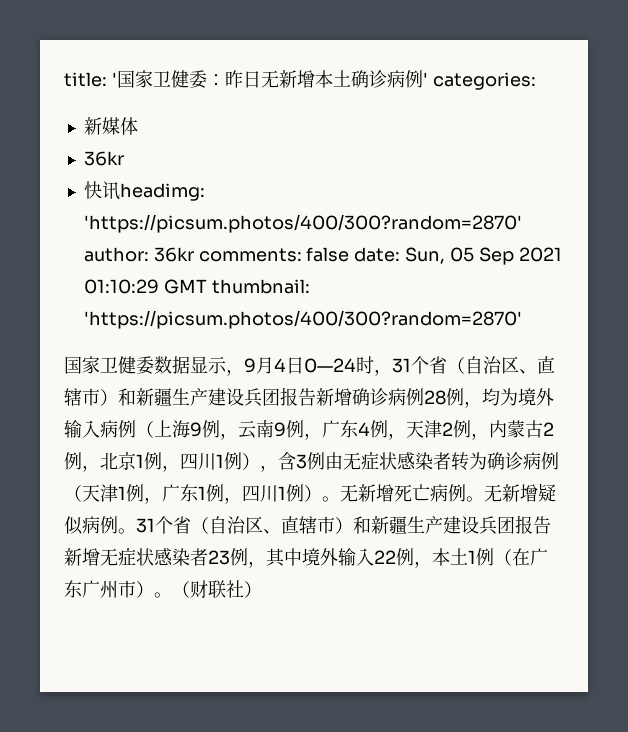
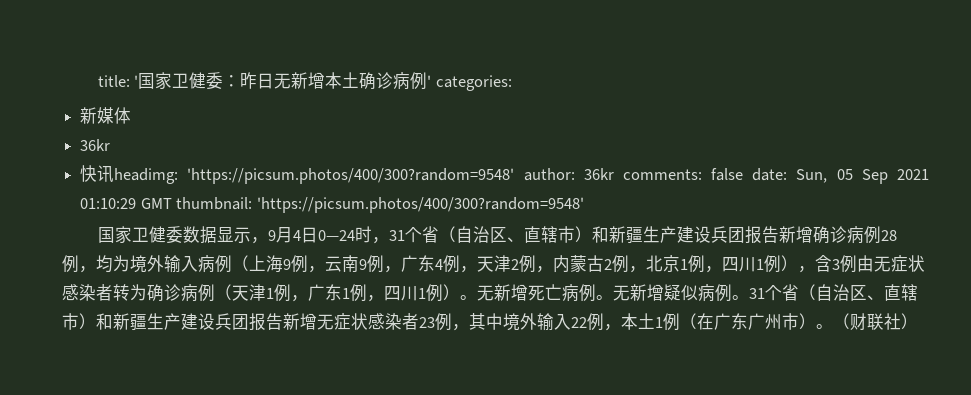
[83,214,522,233] 'https://picsum.photos/400/300?random=2870' -> [187,168,515,184] 'https://picsum.photos/400/300?random=9548'
[83,310,522,329] 'https://picsum.photos/400/300?random=2870' -> [256,197,584,213] 'https://picsum.photos/400/300?random=9548'

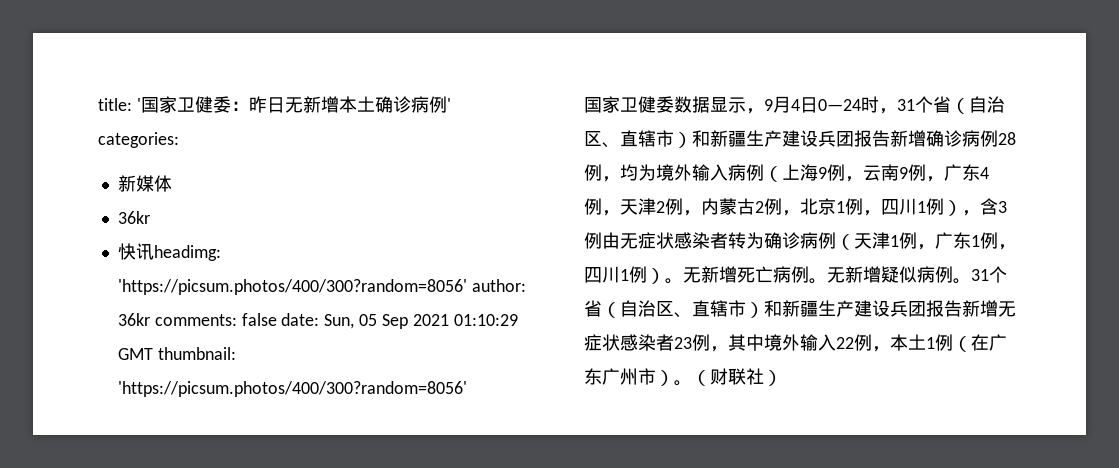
[187,168,515,184] 'https://picsum.photos/400/300?random=9548' -> [117,279,467,295] 'https://picsum.photos/400/300?random=8056'
[256,197,584,213] 'https://picsum.photos/400/300?random=9548' -> [117,381,467,397] 'https://picsum.photos/400/300?random=8056'

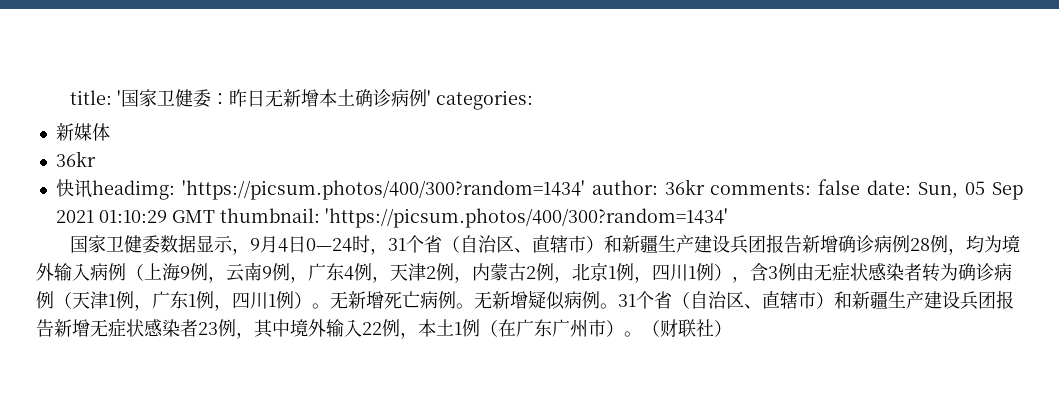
[117,279,467,295] 'https://picsum.photos/400/300?random=8056' -> [181,180,585,200] 'https://picsum.photos/400/300?random=1434'
[117,381,467,397] 'https://picsum.photos/400/300?random=8056' -> [324,208,728,228] 'https://picsum.photos/400/300?random=1434'

